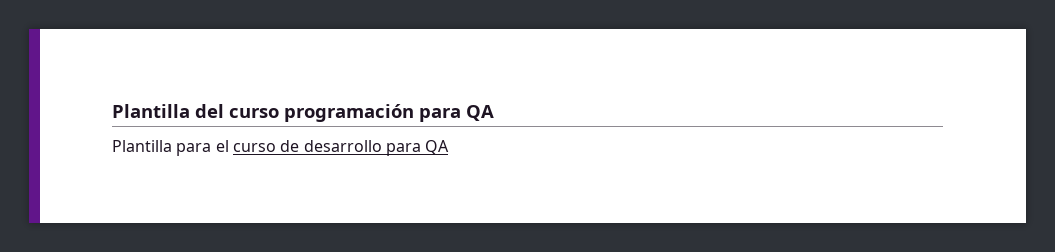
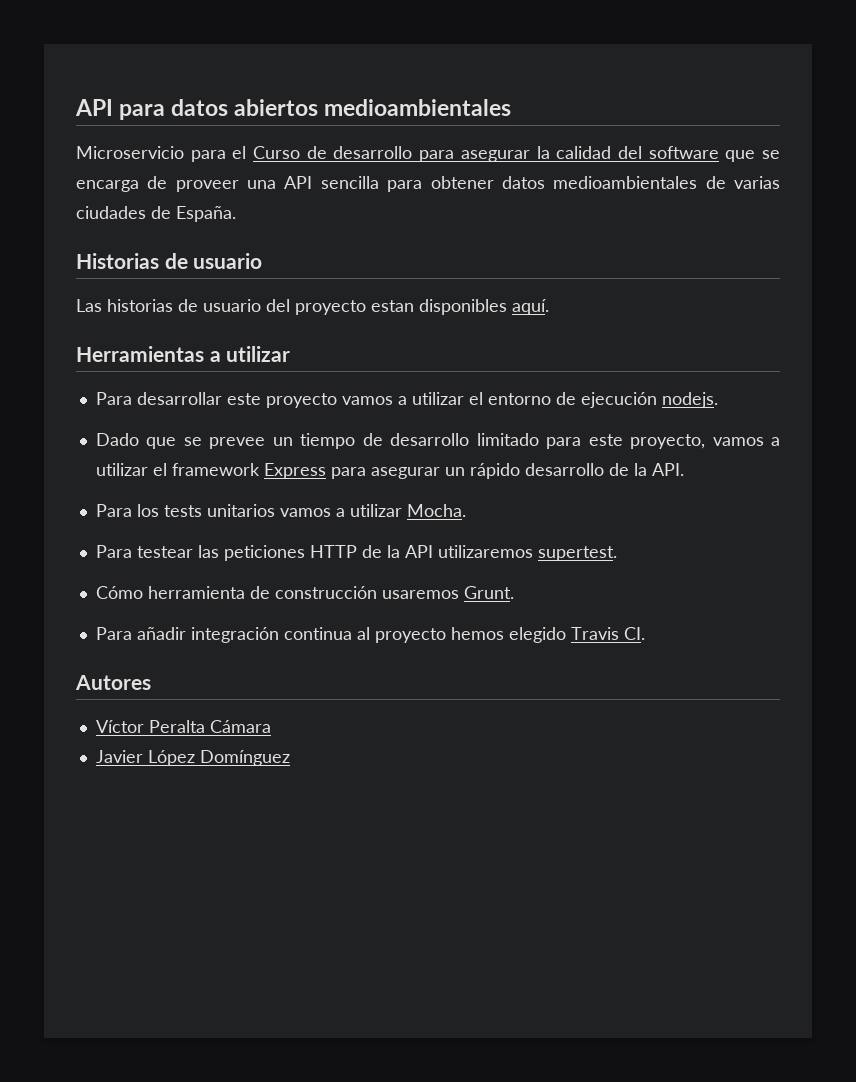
[112,104,494,122] [112,140,172,152] Plantilla del curso programación para QA // Plantilla -> [75,99,512,120] [76,146,184,159] API para datos abiertos medioambientales // Microservicio
[232,143,276,152] curso -> [253,146,301,159] Curso
[425,140,450,155] QA -> [460,146,780,162] [76,176,781,192] [76,206,236,222] [76,253,263,269] [76,299,549,315] [76,346,291,362] [95,392,718,408] [95,433,780,449] [95,463,684,479] [95,504,466,517] [95,545,617,561] [95,586,514,599] [95,627,645,643] [75,675,151,690] [95,720,271,733] [95,750,290,766] asegurar la calidad del software que se encarga de proveer una API sencilla para obtener datos medioambientales de varias ciudades de España. // Historias de usuario // Las historias de usuario del proyecto estan disponibles aquí. // Herramientas a utilizar // Para desarrollar este proyecto vamos a utilizar el entorno de ejecución nodejs. // Dado que se prevee un tiempo de desarrollo limitado para este proyecto, vamos a utilizar el framework Express para asegurar un rápido desarrollo de la API. // Para los tests unitarios vamos a utilizar Mocha. // Para testear las peticiones HTTP de la API utilizaremos supertest. // Cómo herramienta de construcción usaremos Grunt. // Para añadir integración continua al proyecto hemos elegido Travis CI. // Autores // Víctor Peralta Cámara // Javier López Domínguez

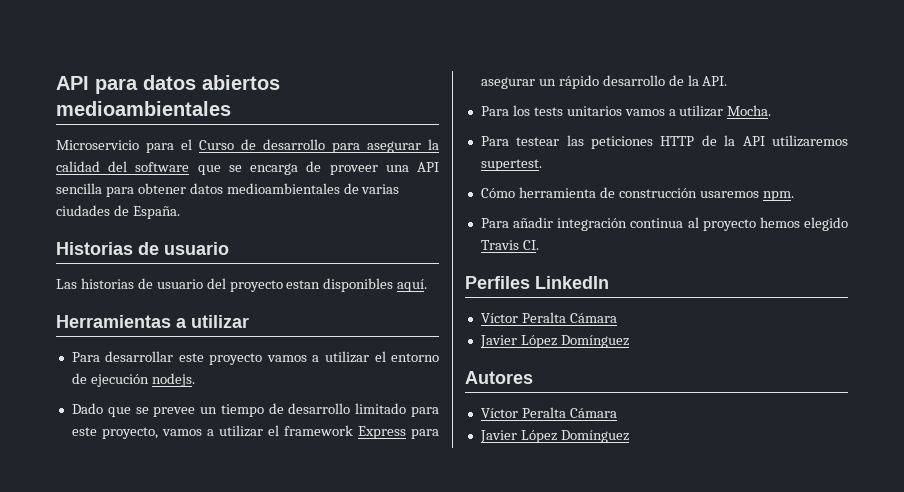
[463,586,514,599] Grunt. -> [762,191,794,201] npm.
(645, 633) none -> [465,276,609,289] [480,312,617,323] [479,335,629,348] // Perfiles LinkedIn // Víctor Peralta Cámara // Javier López Domínguez

